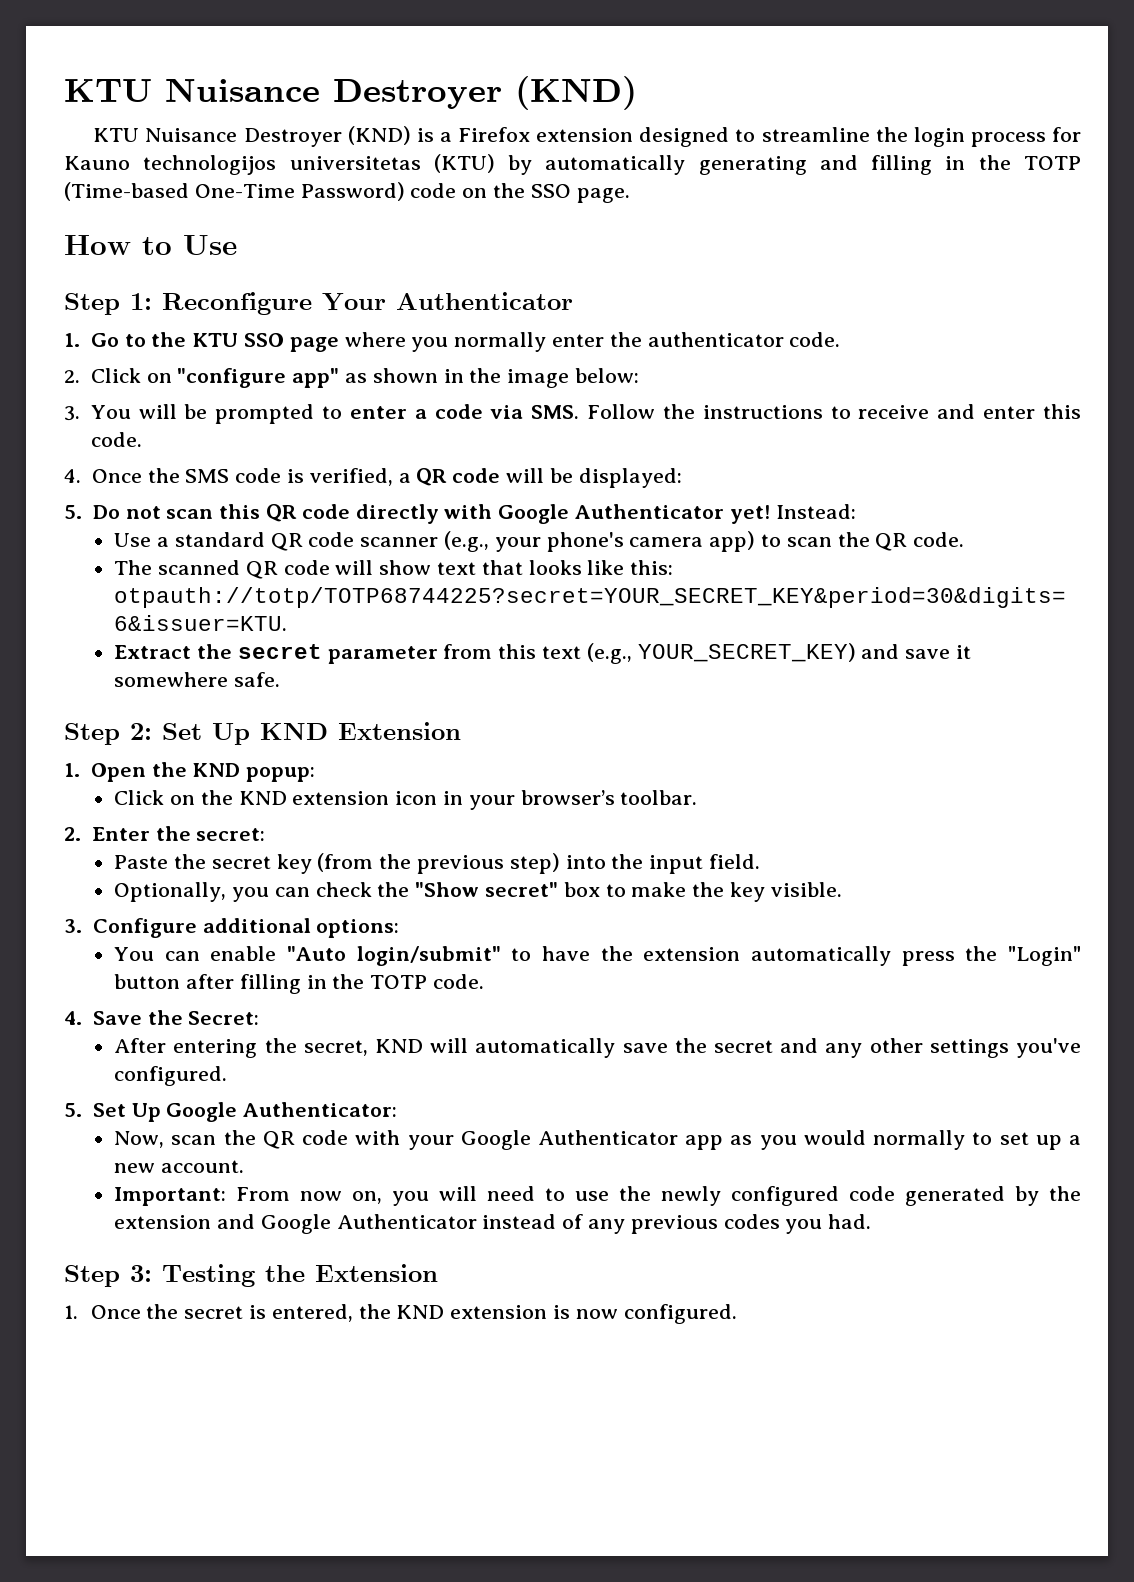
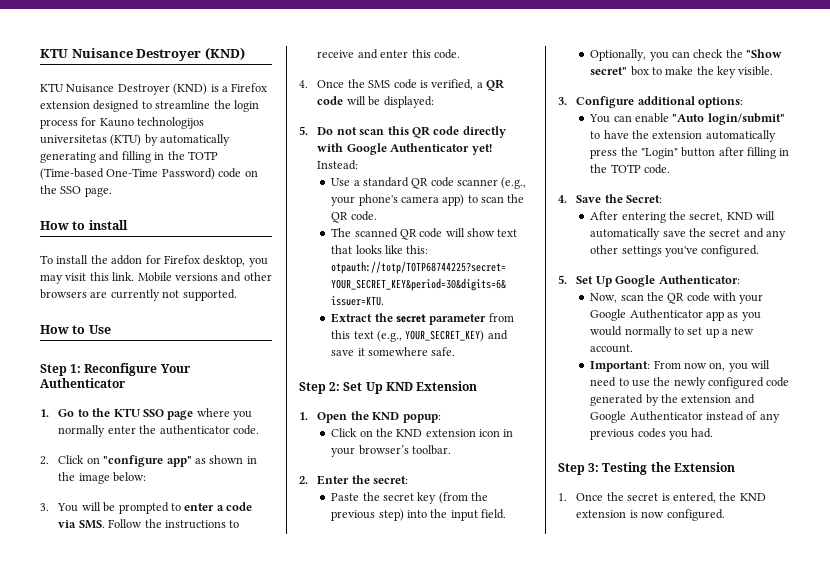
(630, 195) none -> [40,220,128,230] [40,255,268,267] [40,272,272,284] [40,289,237,301] // How to install // To install the addon for Firefox desktop, you may visit this link. Mobile versions and other browsers are currently not supported.

